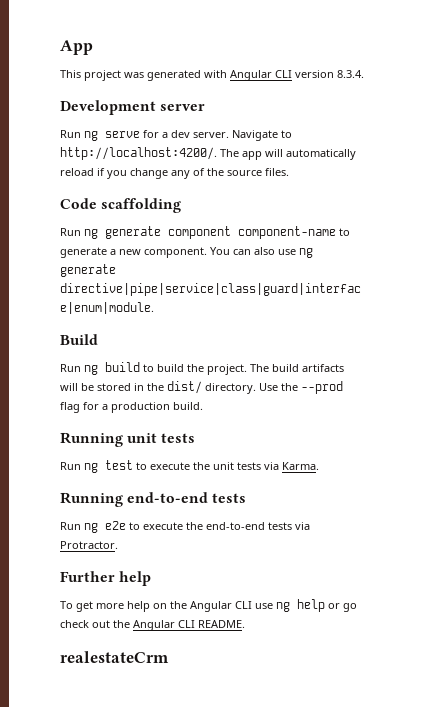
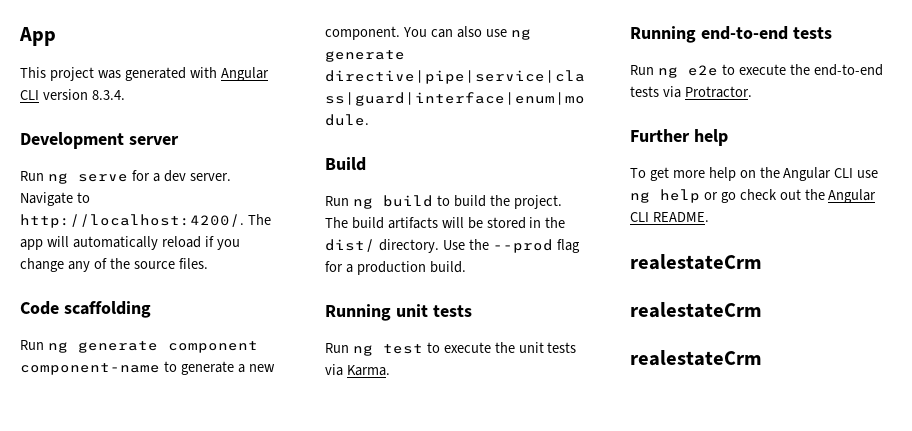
(169, 657) none -> [630,302,762,318] [630,350,762,366] // realestateCrm // realestateCrm

